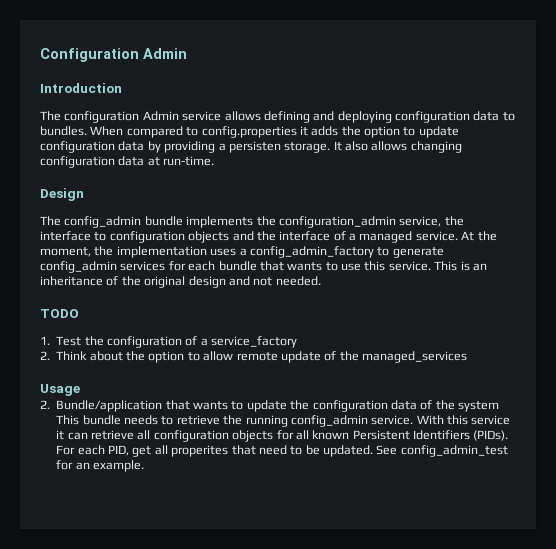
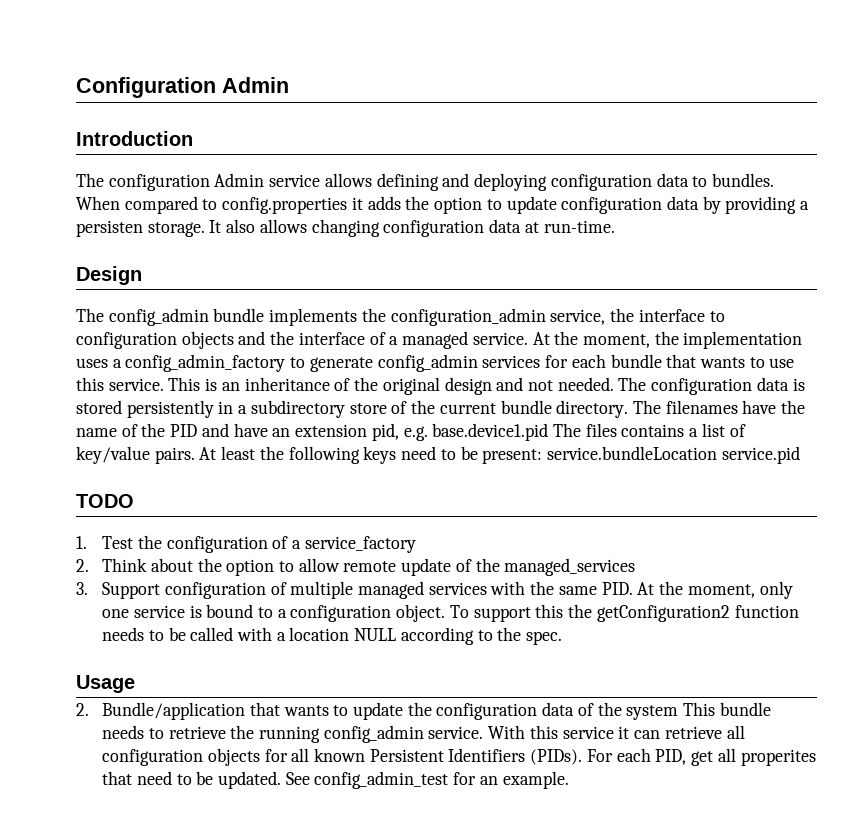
(321, 281) none -> [618,377,805,395] [76,400,806,418] [76,423,746,441] [76,446,800,464] The configuration data is stored persistently in a subdirectory store of the current bundle directory. The filenames have the name of the PID and have an extension pid, e.g. base.device1.pid The files contains a list of key/value pairs. At least the following keys need to be present: service.bundleLocation service.pid
(467, 357) none -> [76,581,793,599] [102,604,799,622] [102,627,563,645] // 3. Support configuration of multiple managed services with the same PID. At the moment, only one service is bound to a configuration object. To support this the getConfiguration2 function needs to be called with a location NULL according to the spec.

